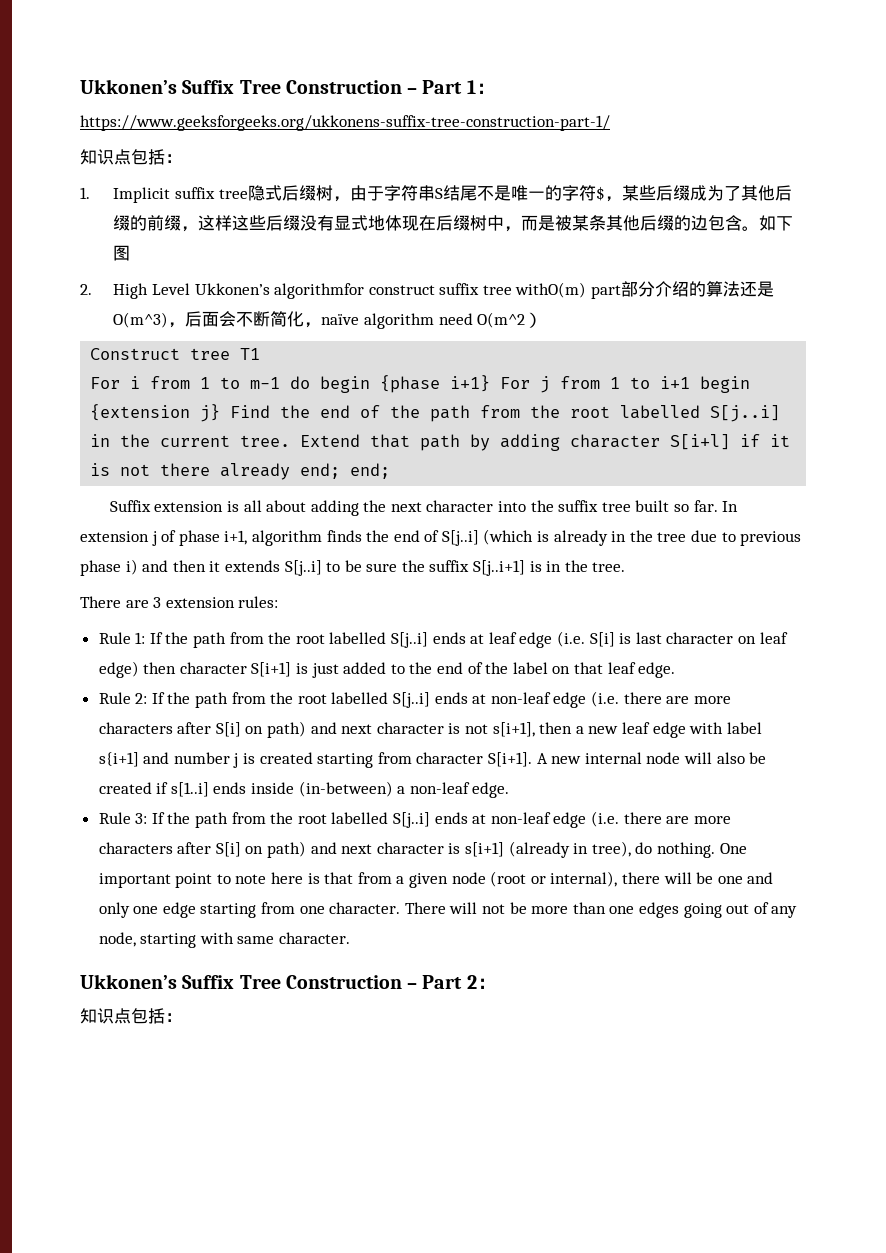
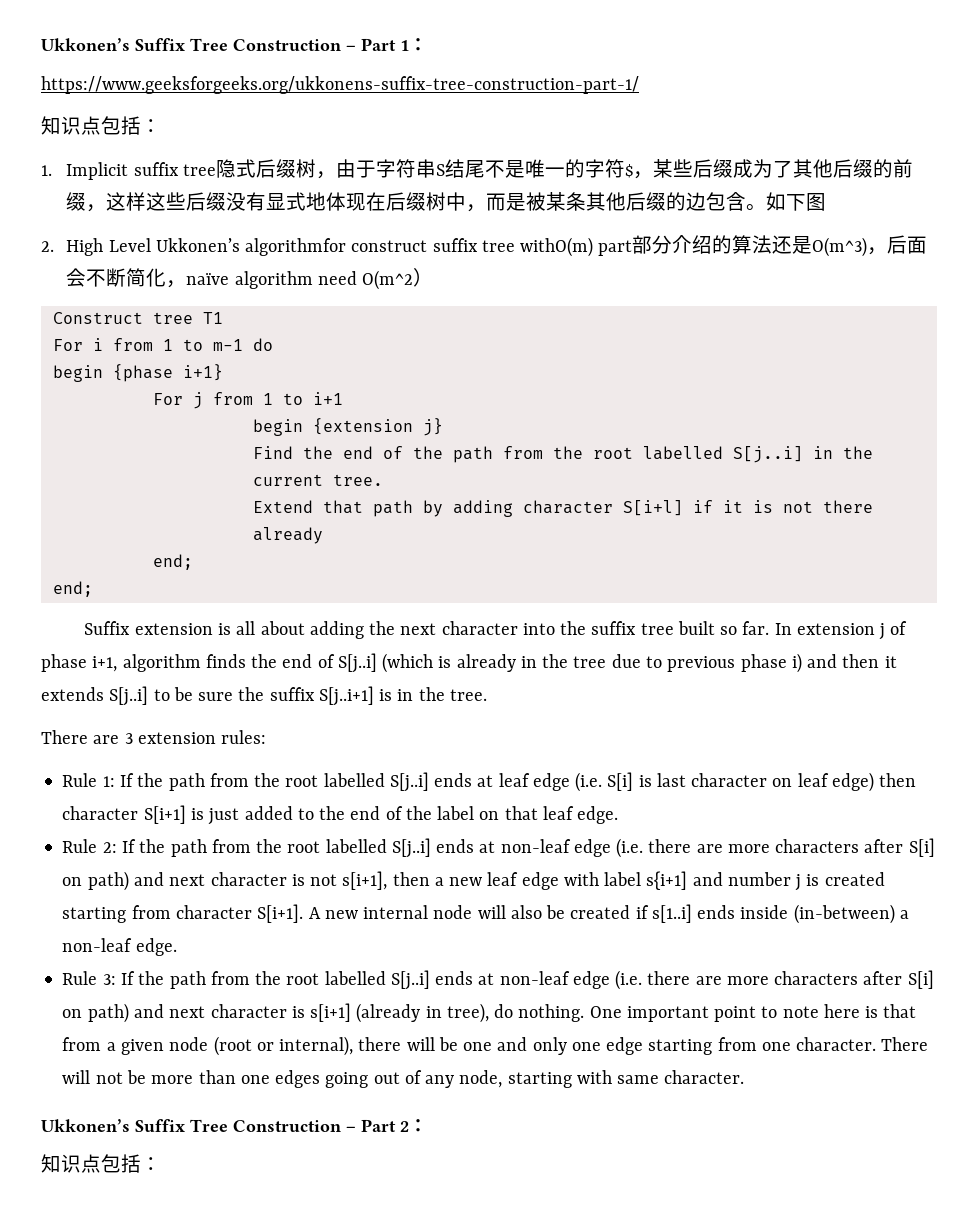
(311, 382) none -> (273, 344) //
(491, 383) none -> (223, 372) //
(691, 382) none -> (343, 398) //
(221, 413) none -> (443, 427) //
(291, 441) none -> (383, 480) //
[300,463,341,479] end; -> [152,554,193,570] // end; //

